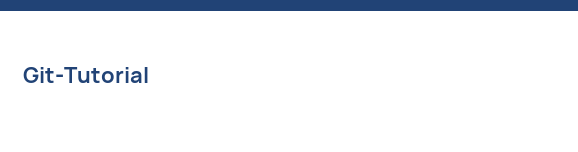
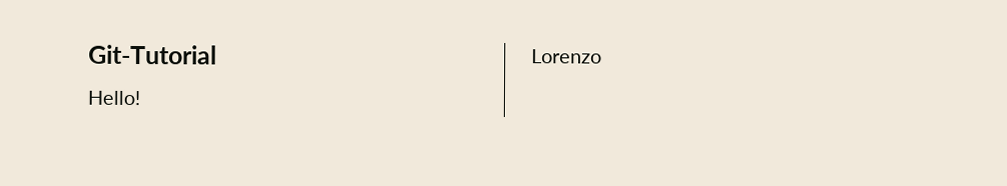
(149, 75) none -> [87,90,141,106] [531,49,602,64] // Hello! // Lorenzo

